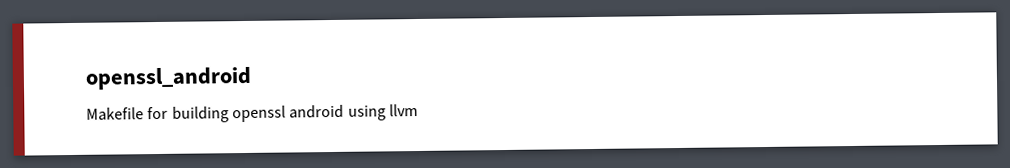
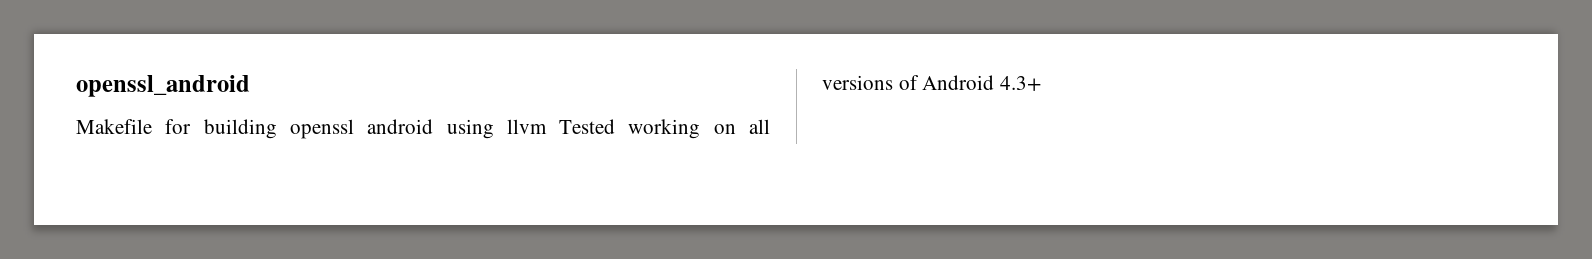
(418, 110) none -> [559,119,770,139] [822,75,1042,91] Tested working on all versions of Android 4.3+

